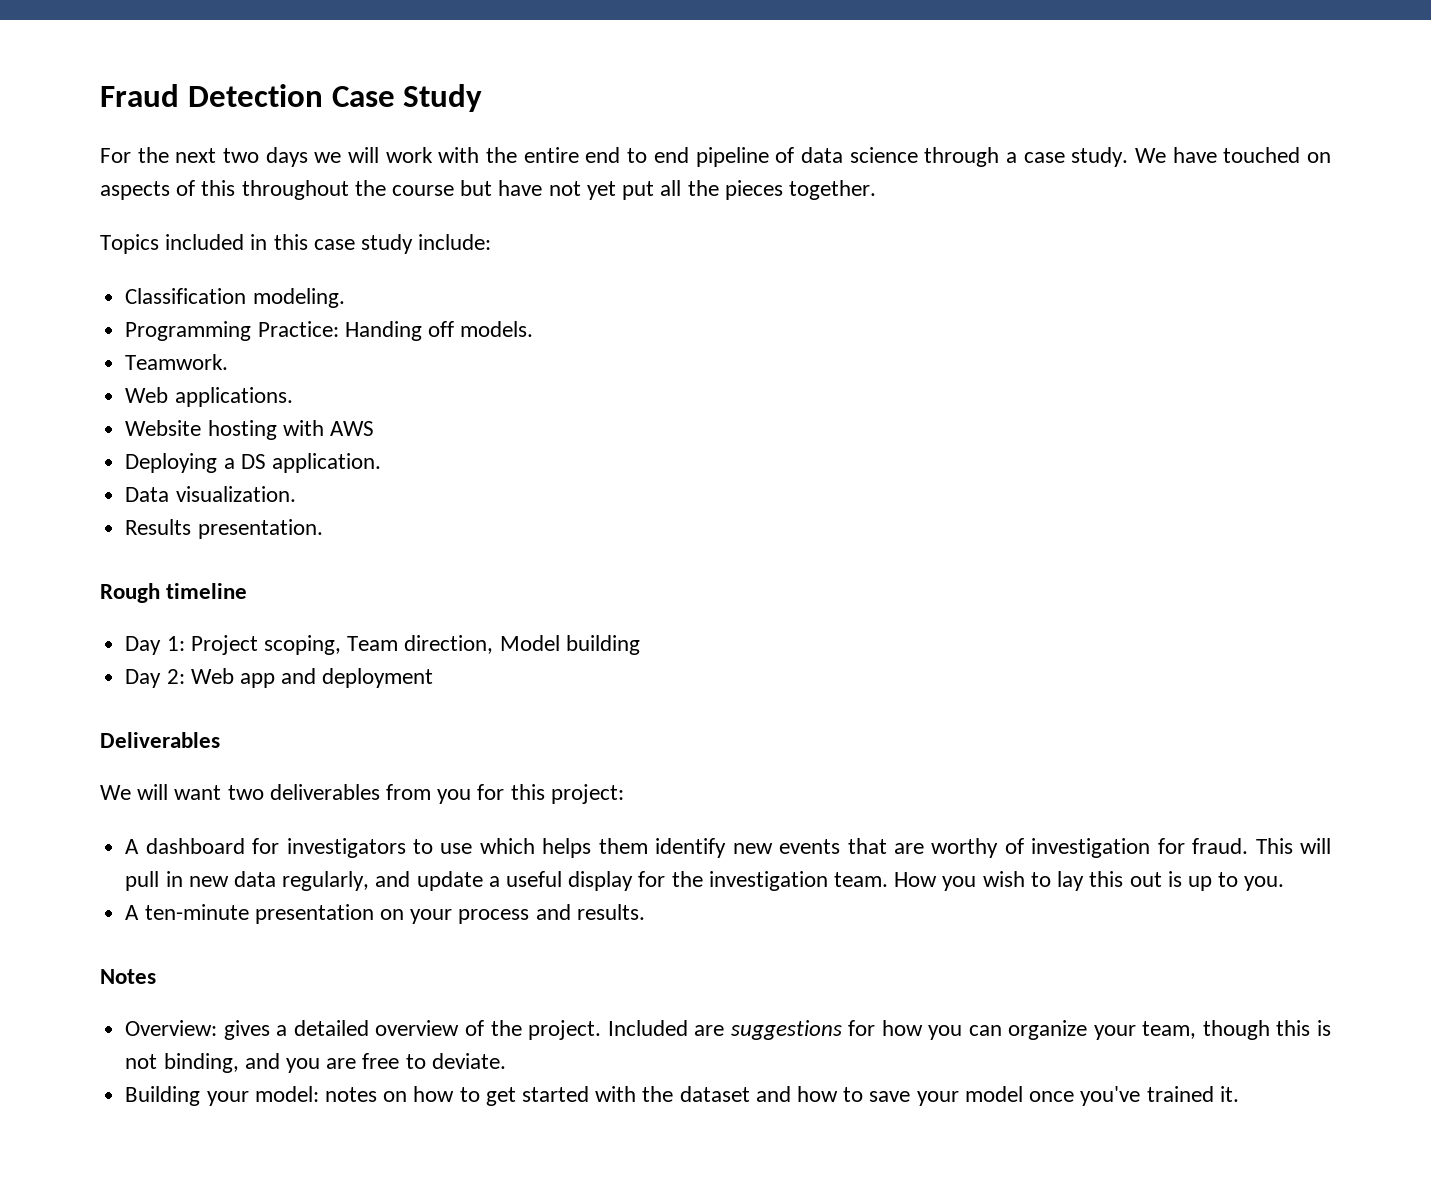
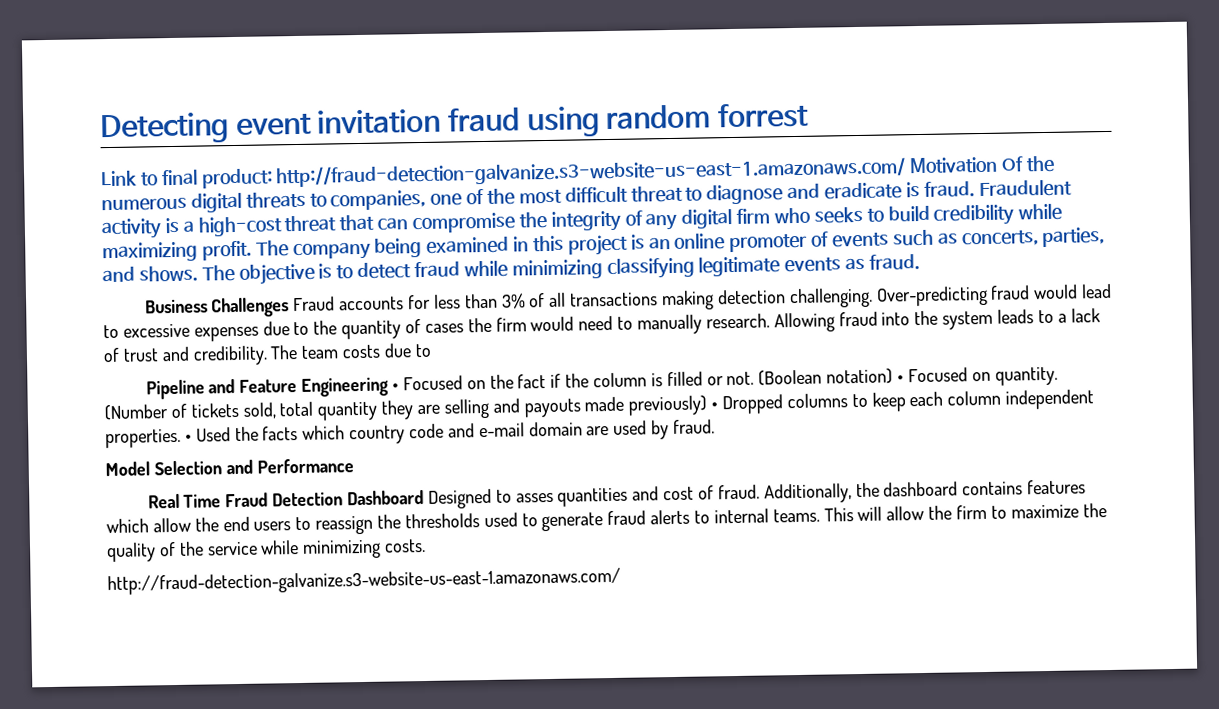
[100,84,483,112] [100,147,1331,167] [100,180,876,200] [100,234,492,254] [125,288,345,308] [125,321,534,341] [125,354,229,370] [125,387,293,407] [125,420,374,440] [125,453,381,473] [125,486,296,502] [125,519,323,539] [100,583,248,603] [125,635,640,655] [125,668,434,688] [100,732,220,748] [100,784,624,804] [125,838,1331,858] [125,871,1285,891] [125,904,645,924] [100,969,156,984] [125,1020,1332,1040] [125,1053,506,1073] [125,1086,1239,1106] Fraud Detection Case Study // For the next two days we will work with the entire end to end pipeline of data science through a case study. We have touched on aspects of this throughout the course but have not yet put all the pieces together. // Topics included in this case study include: // Classification modeling. // Programming Practice: Handing off models. // Teamwork. // Web applications. // Website hosting with AWS // Deploying a DS application. // Data visualization. // Results presentation. // Rough timeline // Day 1: Project scoping, Team direction, Model building // Day 2: Web app and deployment // Deliverables // We will want two deliverables from you for this project: // A dashboard for investigators to use which helps them identify new events that are worthy of investigation for fraud. This will pull in new data regularly, and update a useful display for the investigation team. How you wish to lay this out is up to you. // A ten-minute presentation on your process and results. // Notes // Overview: gives a detailed overview of the project. Included are suggestions for how you can organize your team, though this is not binding, and you are free to deviate. // Building your model: notes on how to get started with the dataset and how to save your model once you've trained it. -> [100,102,810,145] [100,155,1055,189] [101,179,1072,213] [101,203,1063,240] [102,227,1106,263] [102,254,920,285] [144,283,1113,318] [103,308,1101,342] [103,343,432,366] [145,366,1058,400] [104,389,1095,421] [105,419,716,449] [105,458,354,477] [147,479,1087,509] [106,503,1107,535] [106,538,427,563] [107,567,621,596] Detecting event invitation fraud using random forrest // Link to final product: http://fraud-detection-galvanize.s3-website-us-east-1.amazonaws.com/ Motivation Of the numerous digital threats to companies, one of the most difficult threat to diagnose and eradicate is fraud. Fraudulent activity is a high-cost threat that can compromise the integrity of any digital firm who seeks to build credibility while maximizing profit. The company being examined in this project is an online promoter of events such as concerts, parties, and shows. The objective is to detect fraud while minimizing classifying legitimate events as fraud. // Business Challenges Fraud accounts for less than 3% of all transactions making detection challenging. Over-predicting fraud would lead to excessive expenses due to the quantity of cases the firm would need to manually research. Allowing fraud into the system leads to a lack of trust and credibility. The team costs due to // Pipeline and Feature Engineering • Focused on the fact if the column is filled or not. (Boolean notation) • Focused on quantity. (Number of tickets sold, total quantity they are selling and payouts made previously) • Dropped columns to keep each column independent properties. • Used the facts which country code and e-mail domain are used by fraud. // Model Selection and Performance // Real Time Fraud Detection Dashboard Designed to asses quantities and cost of fraud. Additionally, the dashboard contains features which allow the end users to reassign the thresholds used to generate fraud alerts to internal teams. This will allow the firm to maximize the quality of the service while minimizing costs. // http://fraud-detection-galvanize.s3-website-us-east-1.amazonaws.com/

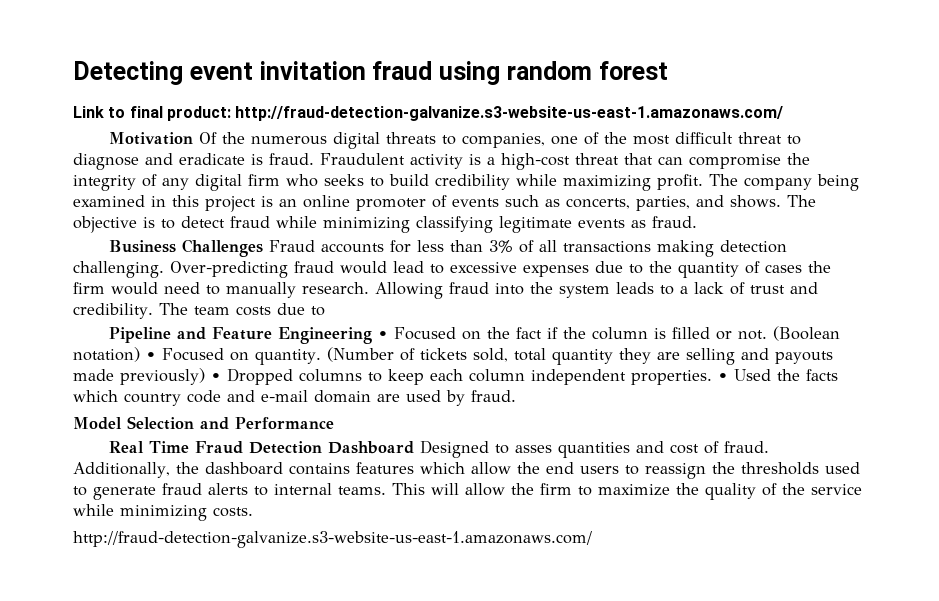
[717,102,810,129] forrest -> [598,61,668,80] forest
(907, 172) none -> (784, 113) //

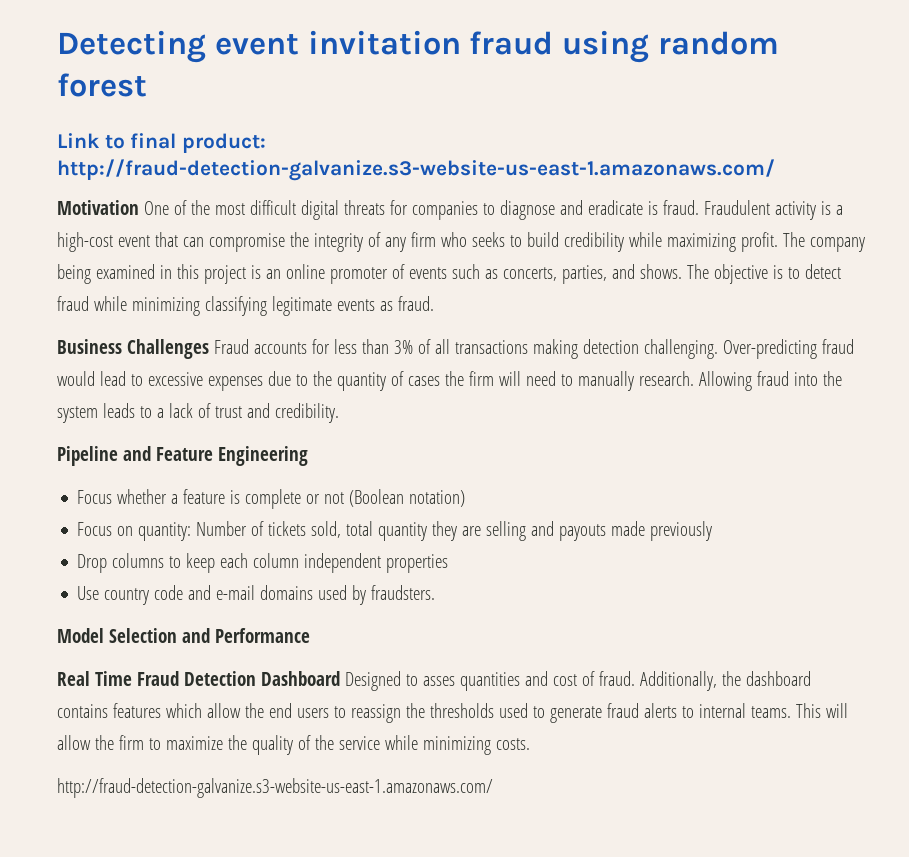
[199,132,783,149] Of the numerous digital threats to companies, one of the most difficult threat -> [143,200,478,220] One of the most difficult digital threats for companies
[575,153,619,165] threat -> [117,235,150,247] event
[195,174,242,191] digital -> (406, 244) none
[111,282,158,295] would -> [498,371,521,386] will
[158,303,325,316] The team costs due to -> (339, 413) none
[378,326,841,341] [73,347,394,365] • Focused on the fact if the column is filled or not. (Boolean notation) • Focused on quantity. (Number -> [77,489,466,509] [77,521,248,541] // Focus whether a feature is complete or not (Boolean notation) // Focus on quantity: Number
[120,368,293,385] previously) • Dropped -> [650,521,713,541] [77,554,108,573] previously // Drop
[631,369,838,385] [73,390,118,402] properties. • Used the facts which -> [386,554,449,573] [77,586,100,600] properties // Use
[314,390,400,403] domain are -> [260,585,314,600] domains
[471,390,516,402] fraud. -> [371,585,436,600] fraudsters.

